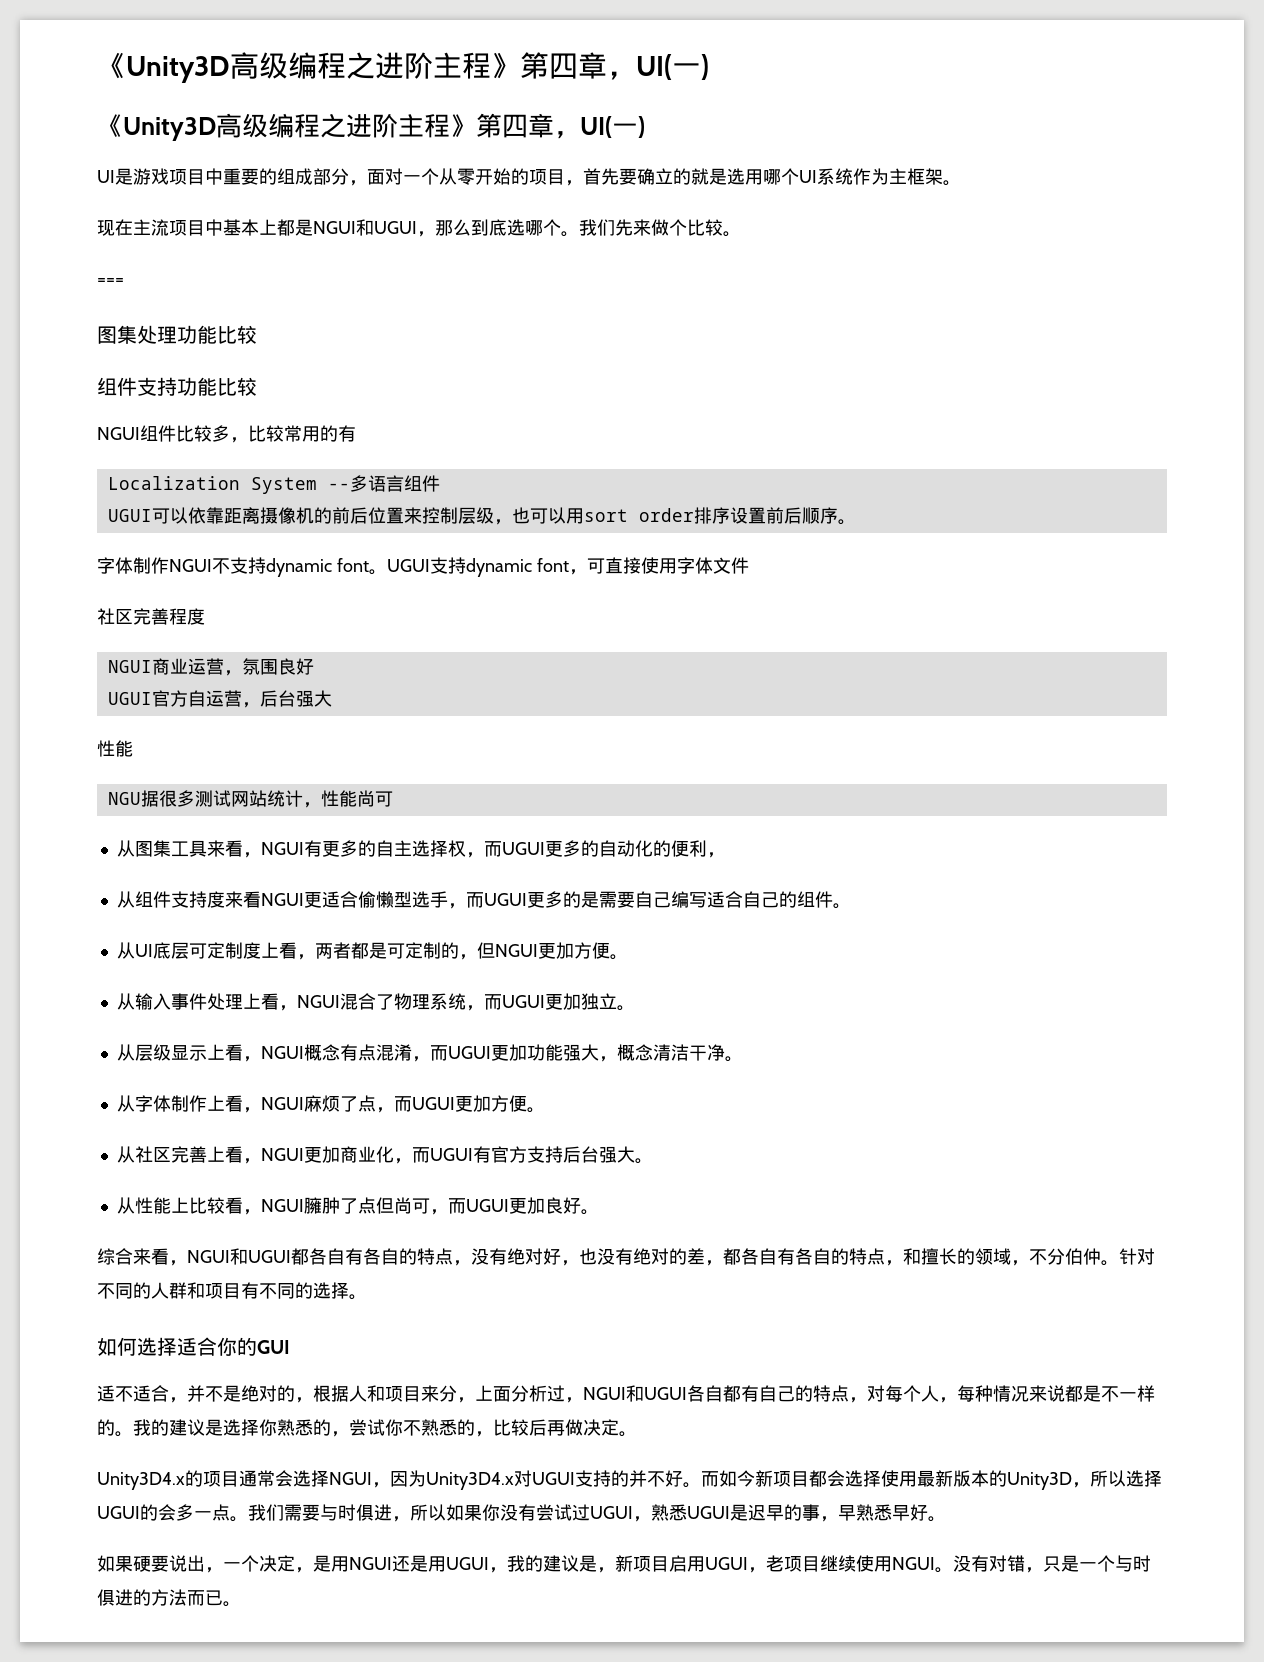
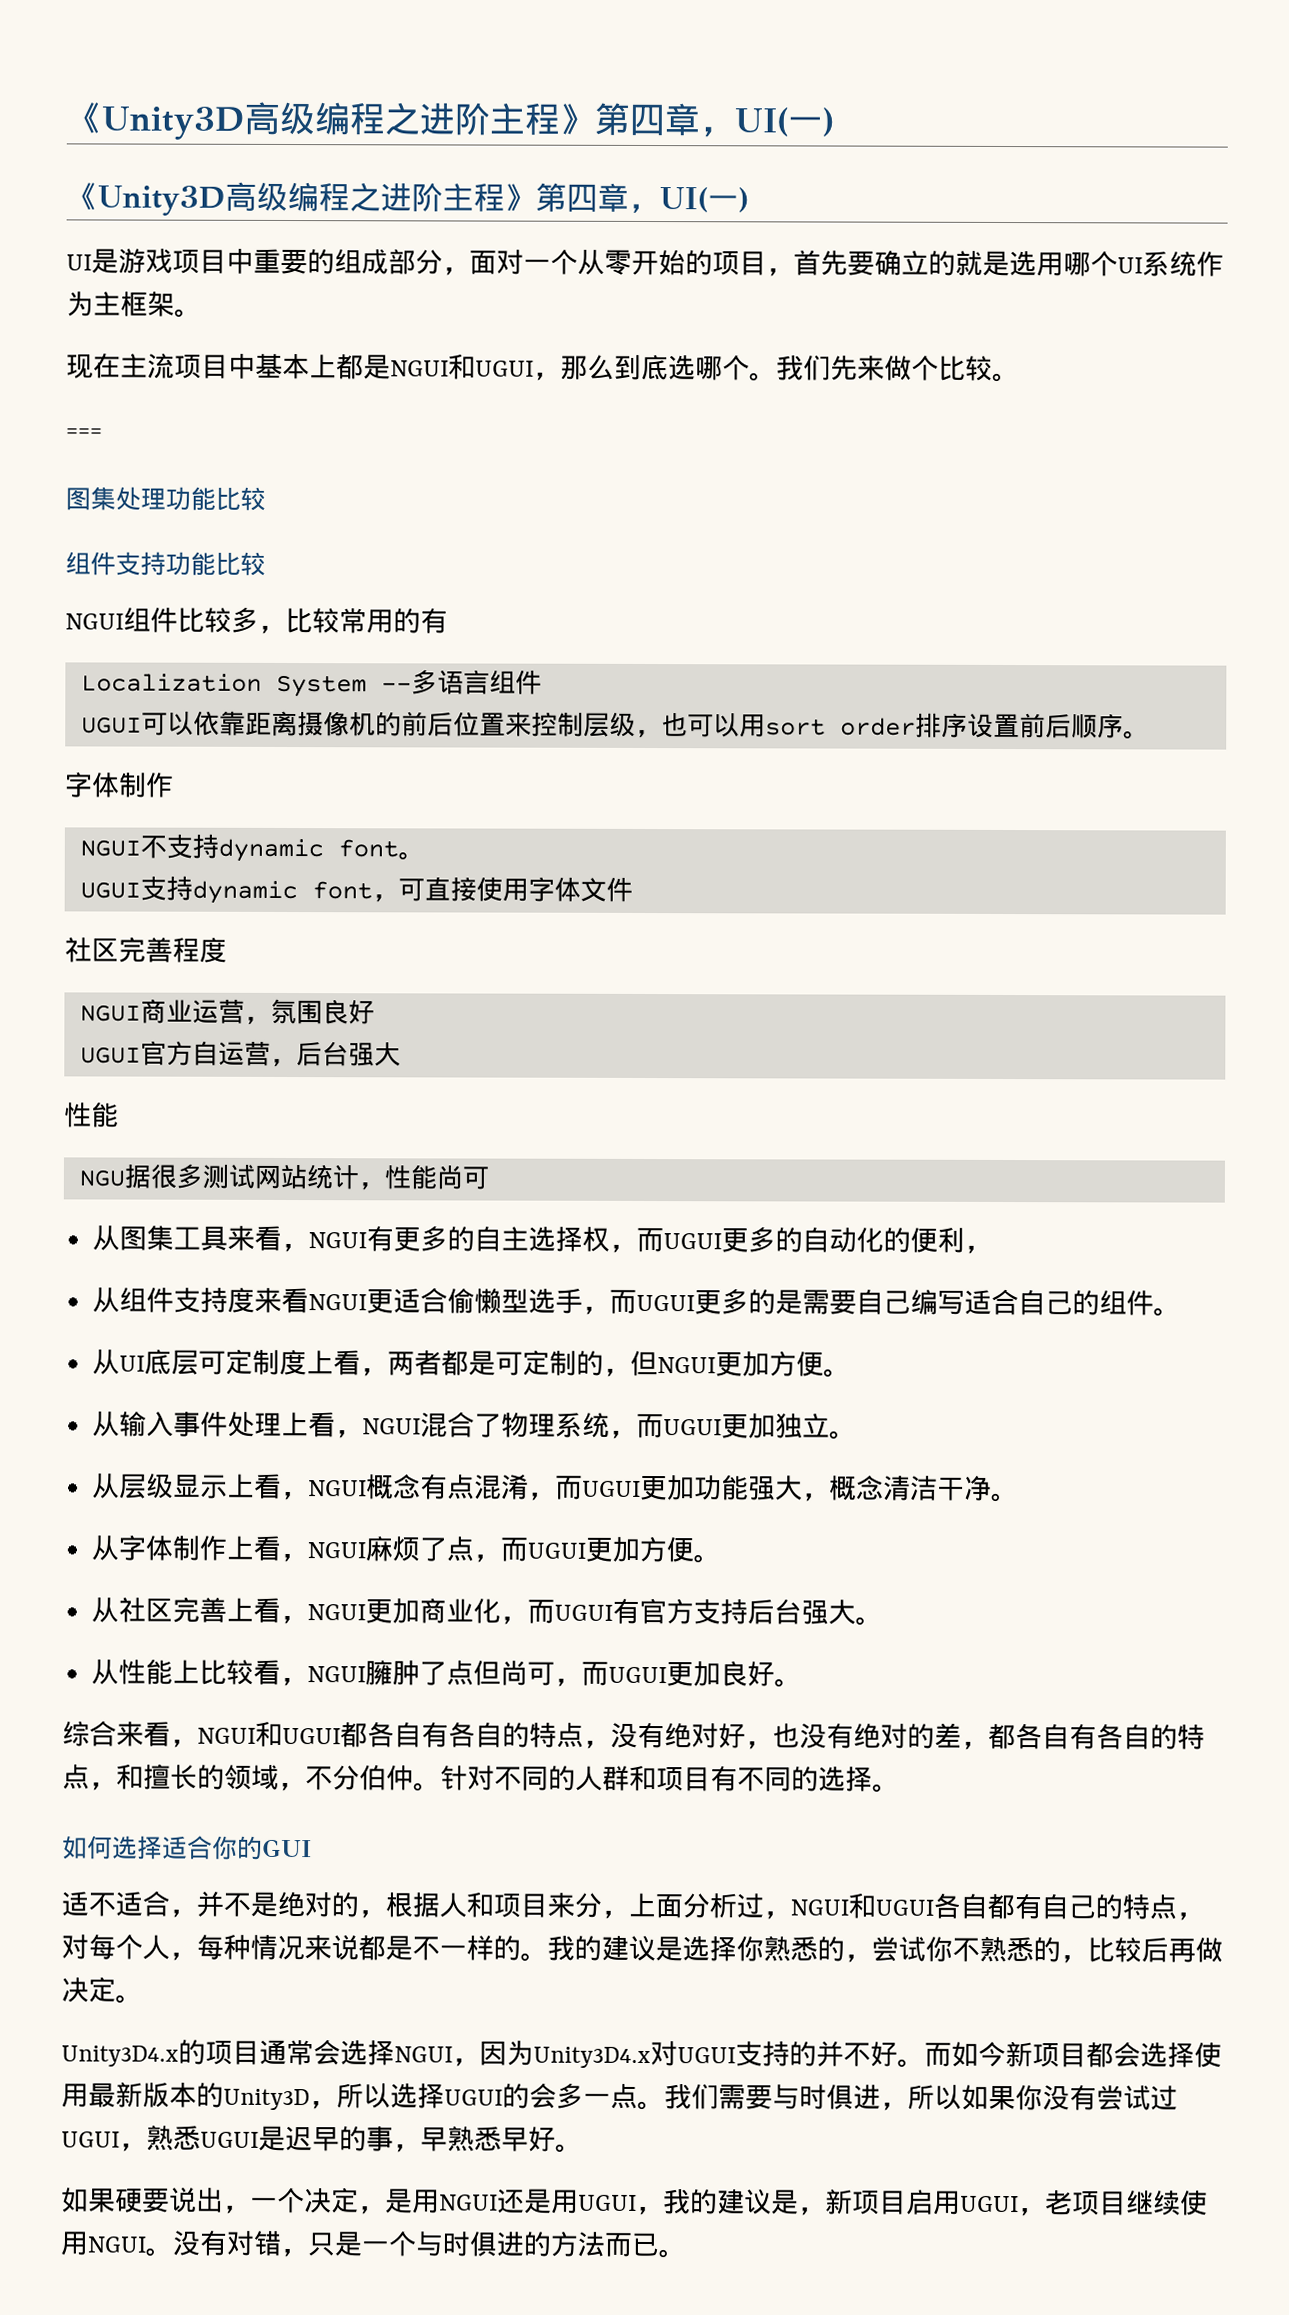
(169, 565) none -> (174, 785) //
(387, 572) none -> (425, 856) //

